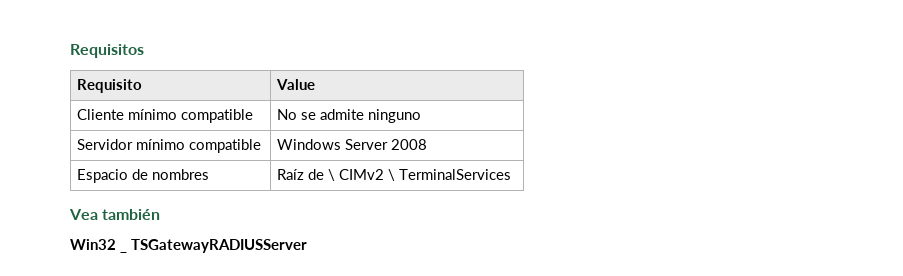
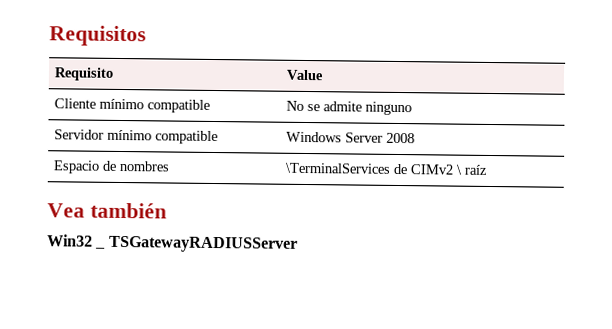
[276,169,335,181] Raíz de \ -> [285,162,409,175] \TerminalServices de
[398,169,511,180] TerminalServices -> [464,164,489,175] raíz

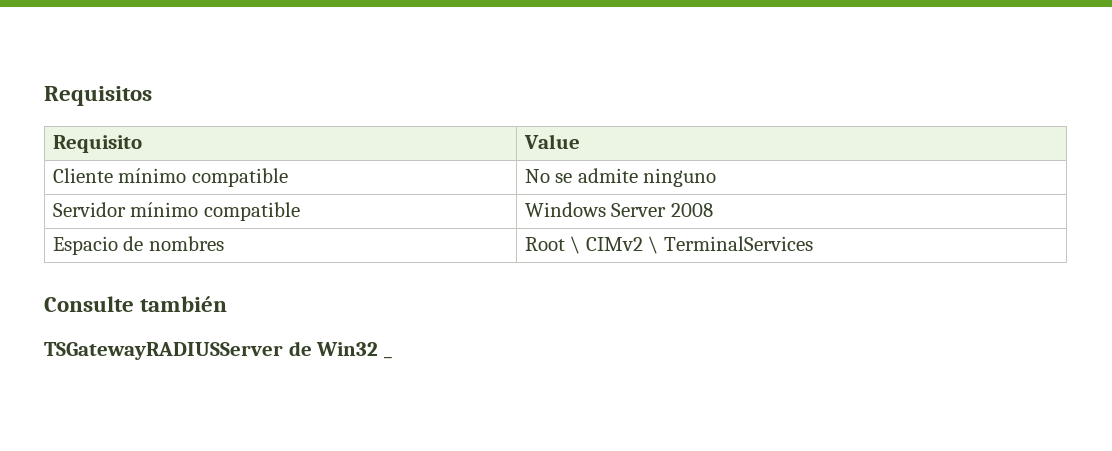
[285,162,489,175] [47,203,85,218] \TerminalServices de CIMv2 \ raíz // Vea -> [524,236,814,254] [44,296,134,312] Root \ CIMv2 \ TerminalServices // Consulte
(167, 210) none -> [44,341,312,360] TSGatewayRADIUSServer de
[108,235,298,253] TSGatewayRADIUSServer -> (392, 357) none

